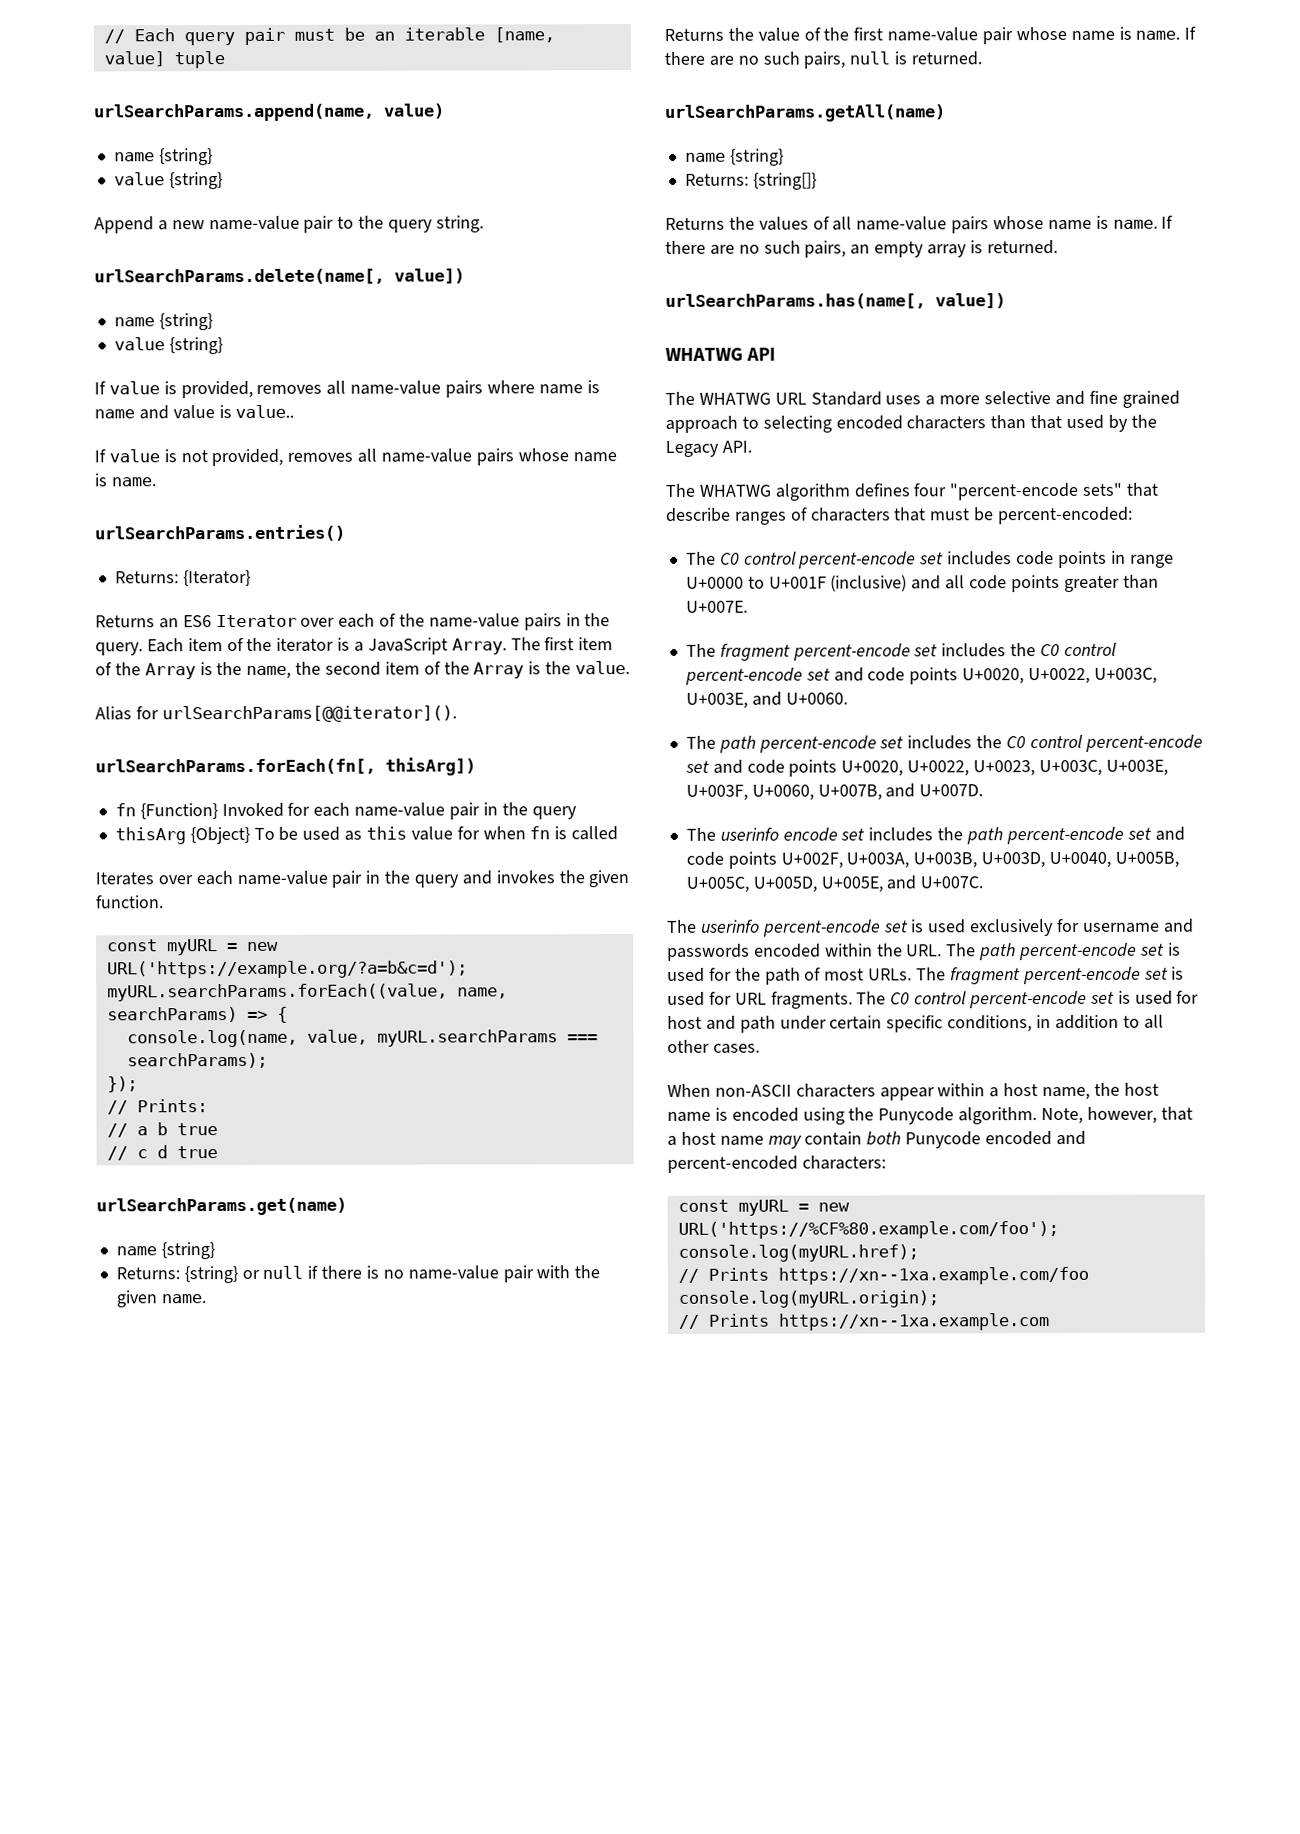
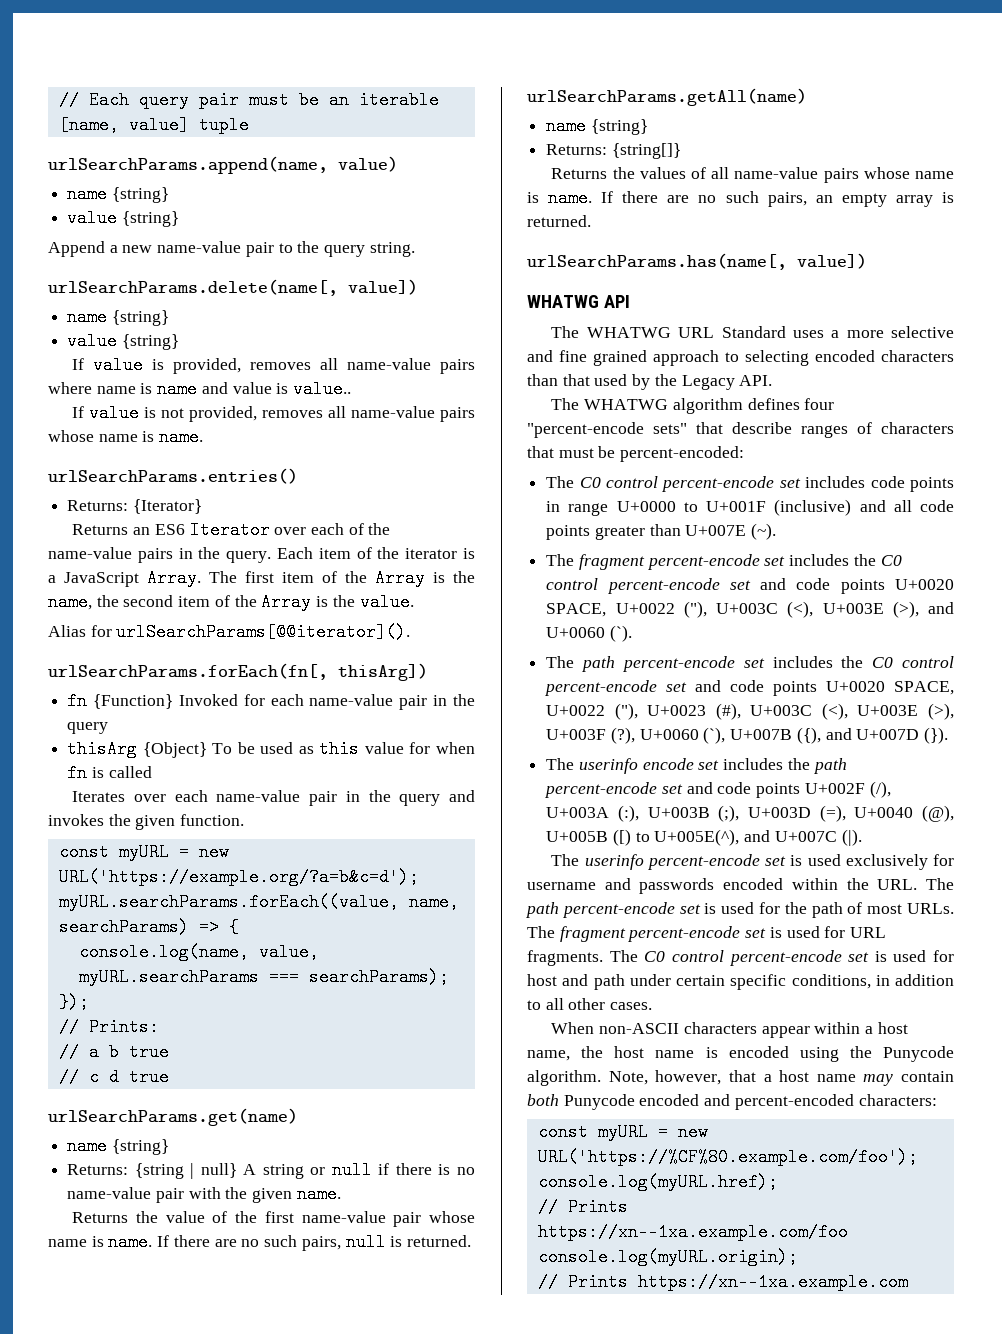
[183,1266,238,1284] {string} -> [134,1163,304,1179] {string | null} A string
[685,600,748,613] U+007E. -> [685,523,777,540] U+007E (~).
[962,667,1157,685] [685,691,848,709] U+0020, U+0022, U+003C, U+003E, and U+0060. -> [895,579,954,590] [546,601,954,618] [546,625,632,642] U+0020 SPACE, U+0022 ("), U+003C (<), U+003E (>), and U+0060 (`).
[841,759,1168,777] [685,783,984,801] U+0020, U+0022, U+0023, U+003C, U+003E, U+003F, U+0060, U+007B, and U+007D. -> [826,681,954,695] [546,703,954,720] [546,727,949,744] U+0020 SPACE, U+0022 ("), U+0023 (#), U+003C (<), U+003E (>), U+003F (?), U+0060 (`), U+007B ({), and U+007D (}).
[780,851,1179,869] [685,875,984,893] U+002F, U+003A, U+003B, U+003D, U+0040, U+005B, U+005C, U+005D, U+005E, and U+007C. -> [804,781,891,798] [546,805,954,822] [546,829,862,846] U+002F (/), U+003A (:), U+003B (;), U+003D (=), U+0040 (@), U+005B ([) to U+005E(^), and U+007C (|).

